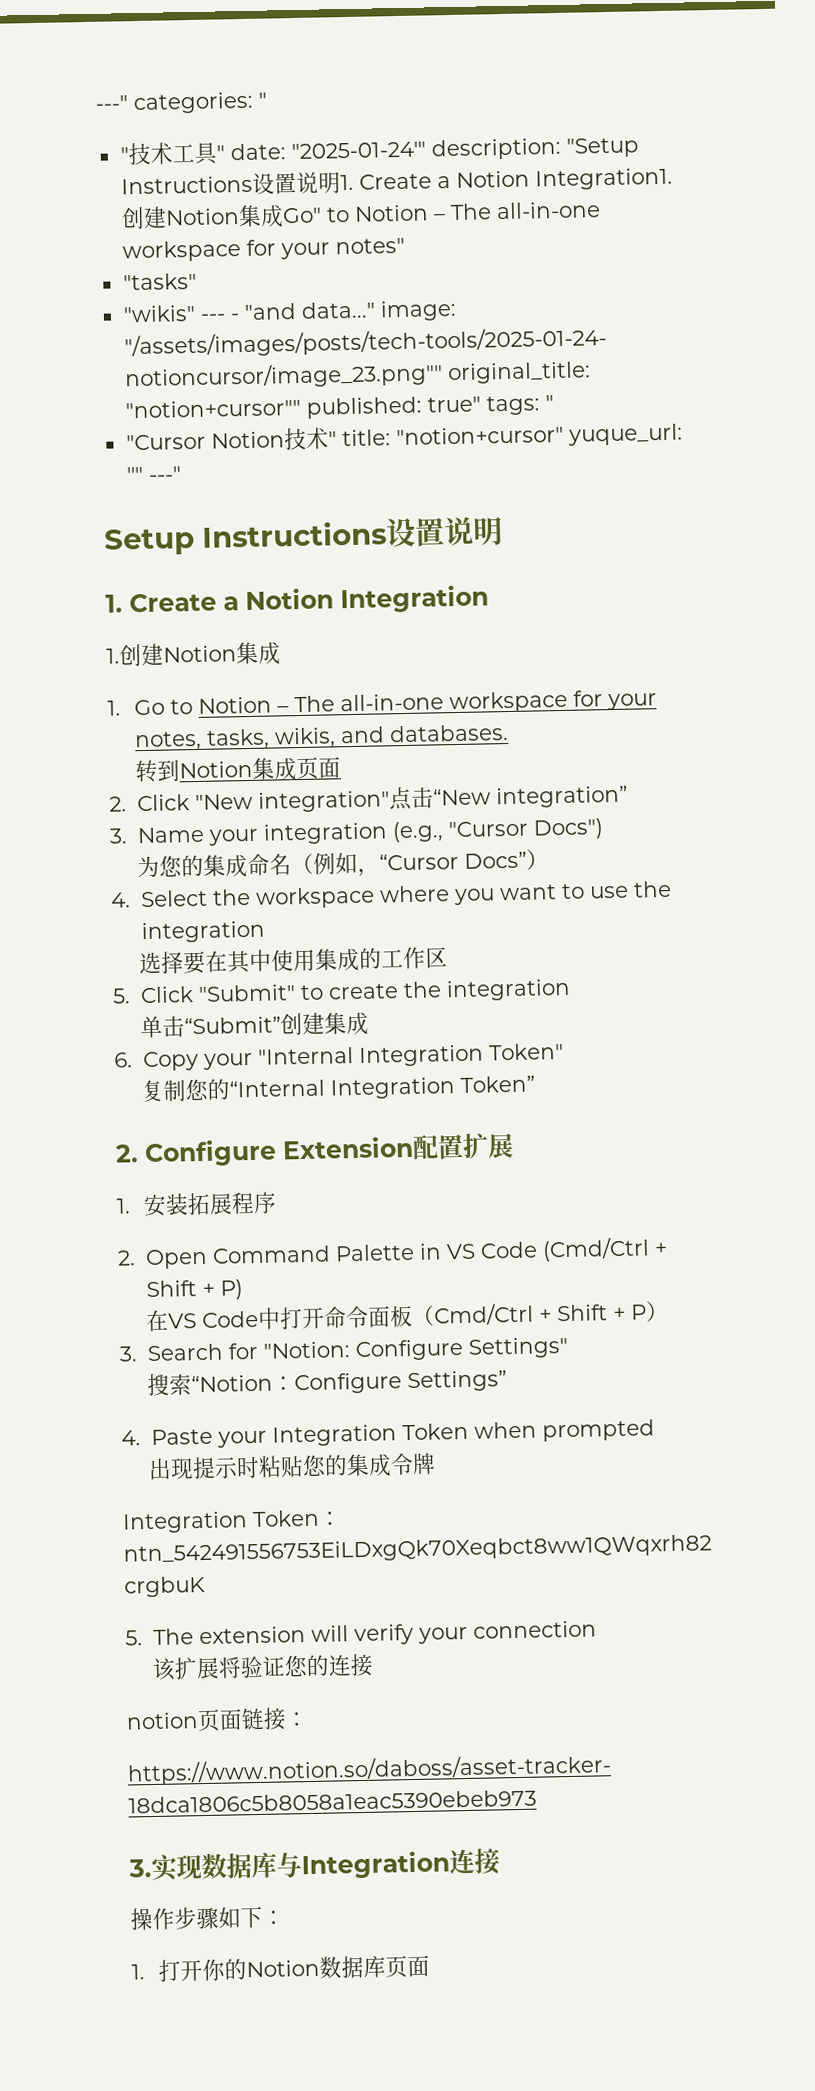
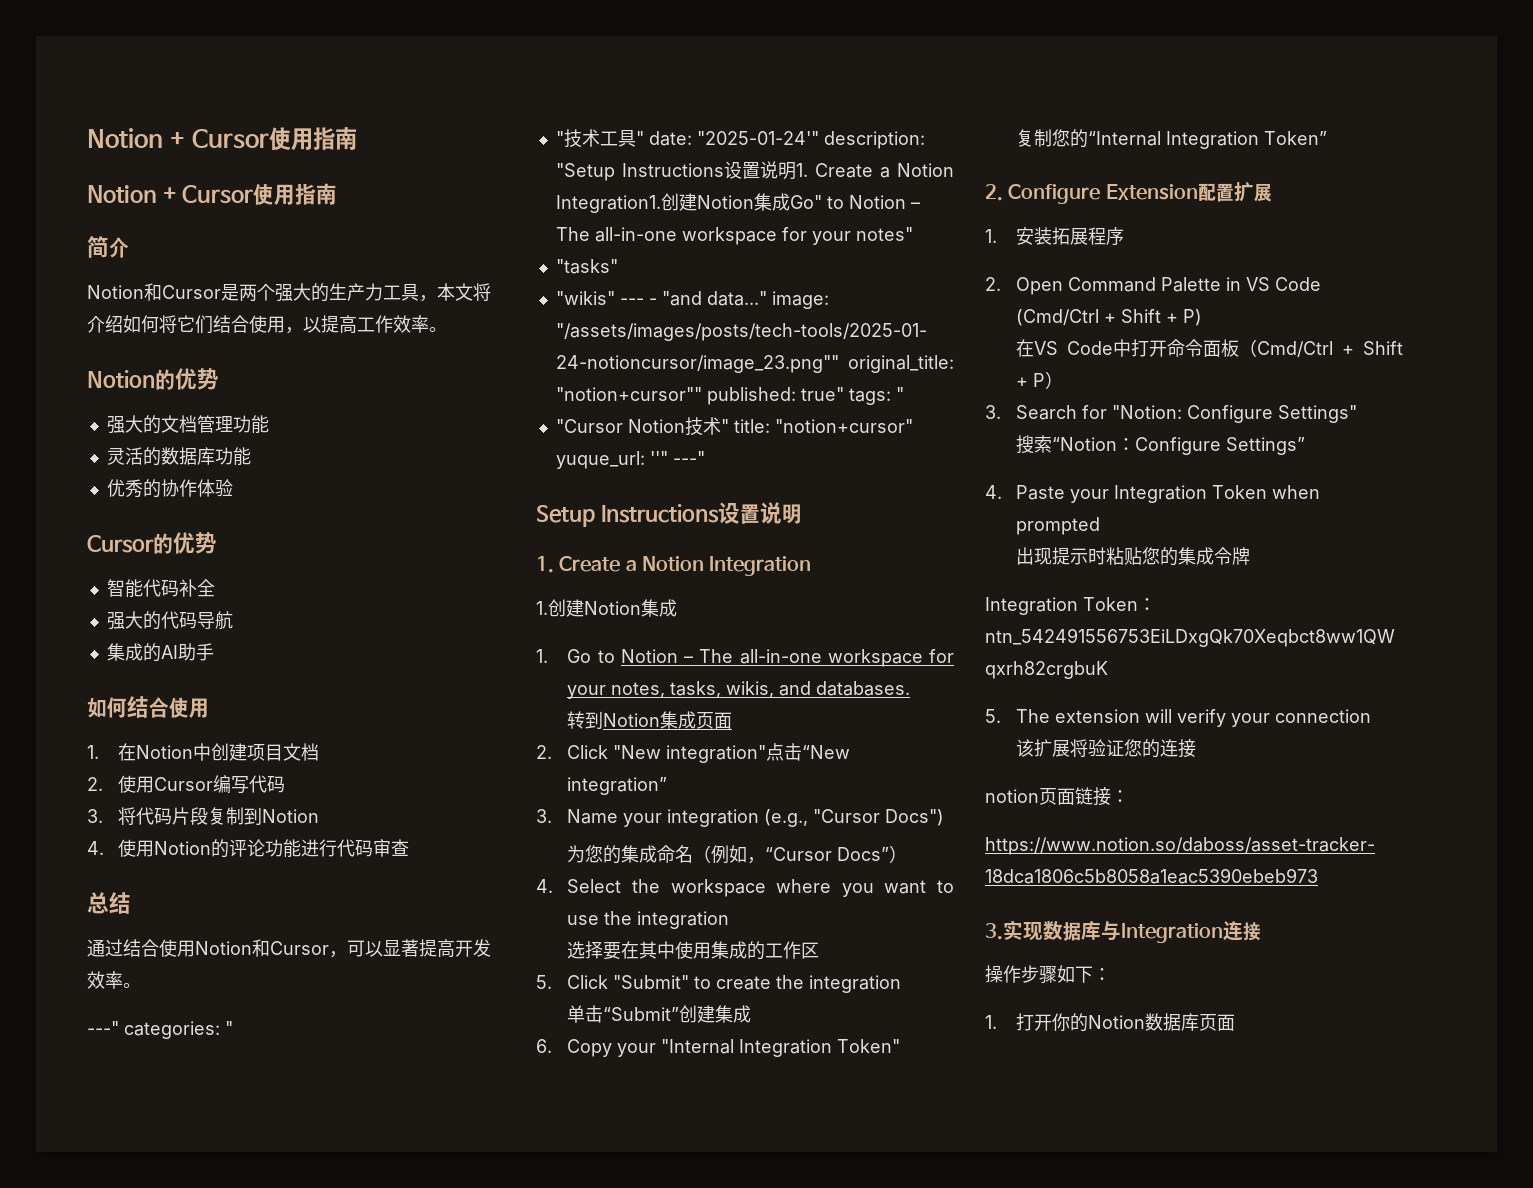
(95, 103) none -> [87,127,357,151] [87,183,338,205] [87,236,129,258] [87,283,491,302] [87,315,447,334] [87,368,219,390] [106,415,269,434] [106,447,251,466] [106,479,233,498] [87,532,217,554] [106,579,215,598] [106,611,233,630] [106,643,214,662] [87,696,209,718] [87,743,320,761] [87,775,286,794] [87,807,320,825] [87,839,410,858] [87,892,131,914] [87,939,491,958] [87,971,141,989] Notion + Cursor使用指南 // Notion + Cursor使用指南 // 简介 // Notion和Cursor是两个强大的生产力工具，本文将介绍如何将它们结合使用，以提高工作效率。 // Notion的优势 // 强大的文档管理功能 // 灵活的数据库功能 // 优秀的协作体验 // Cursor的优势 // 智能代码补全 // 强大的代码导航 // 集成的AI助手 // 如何结合使用 // 1.在Notion中创建项目文档 // 2.使用Cursor编写代码 // 3.将代码片段复制到Notion // 4.使用Notion的评论功能进行代码审查 // 总结 // 通过结合使用Notion和Cursor，可以显著提高开发效率。 //

